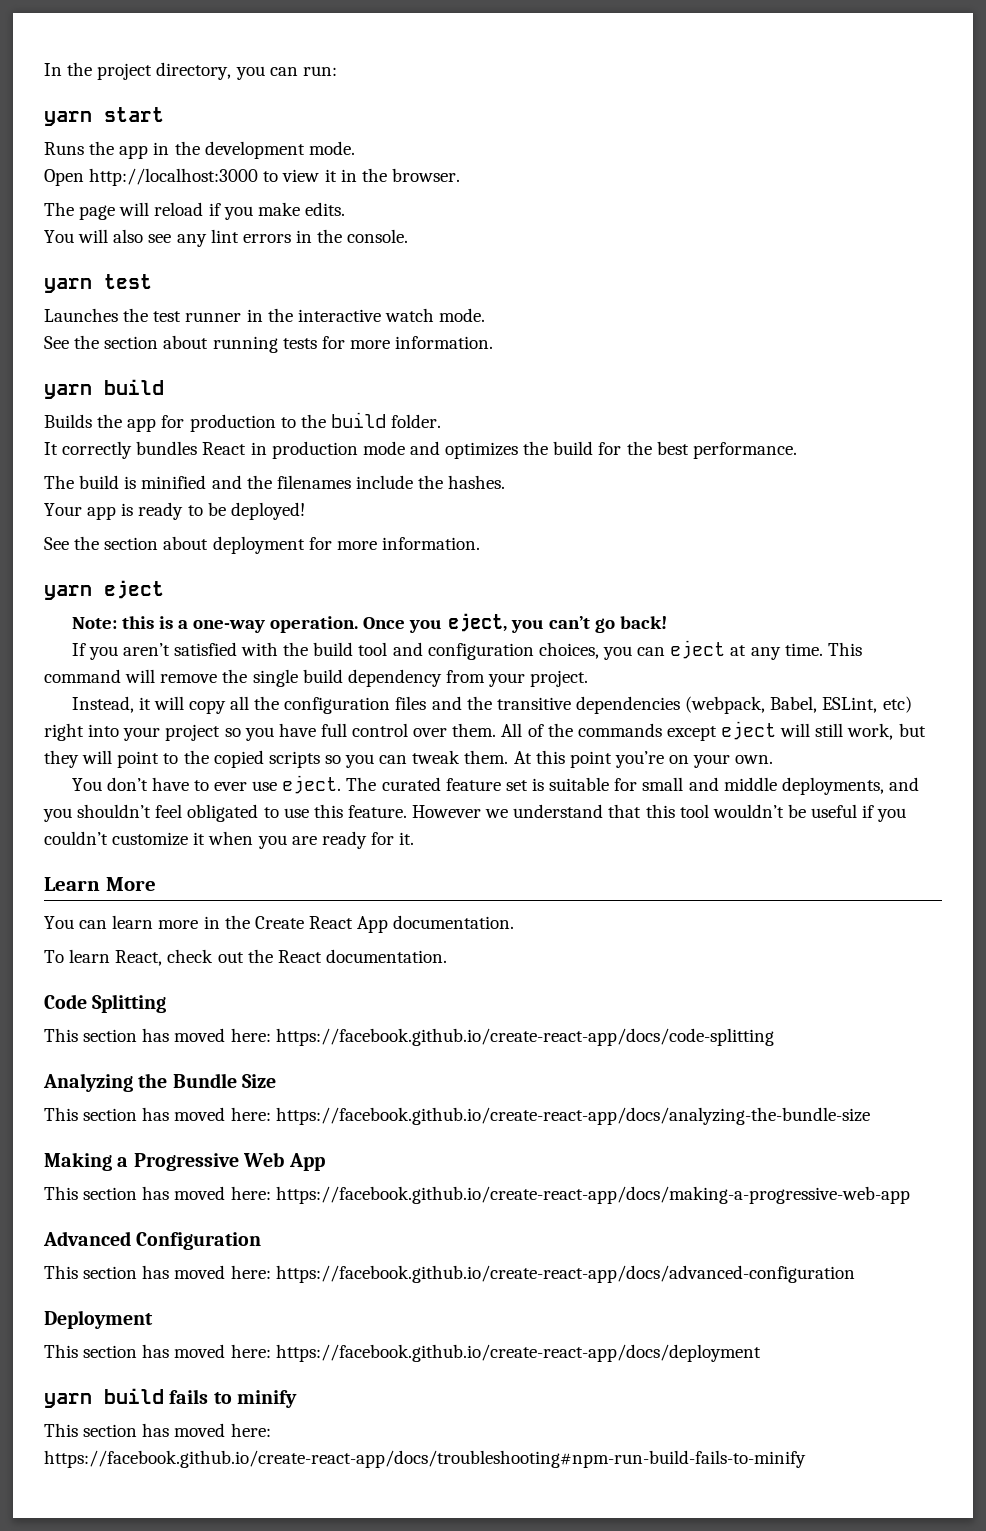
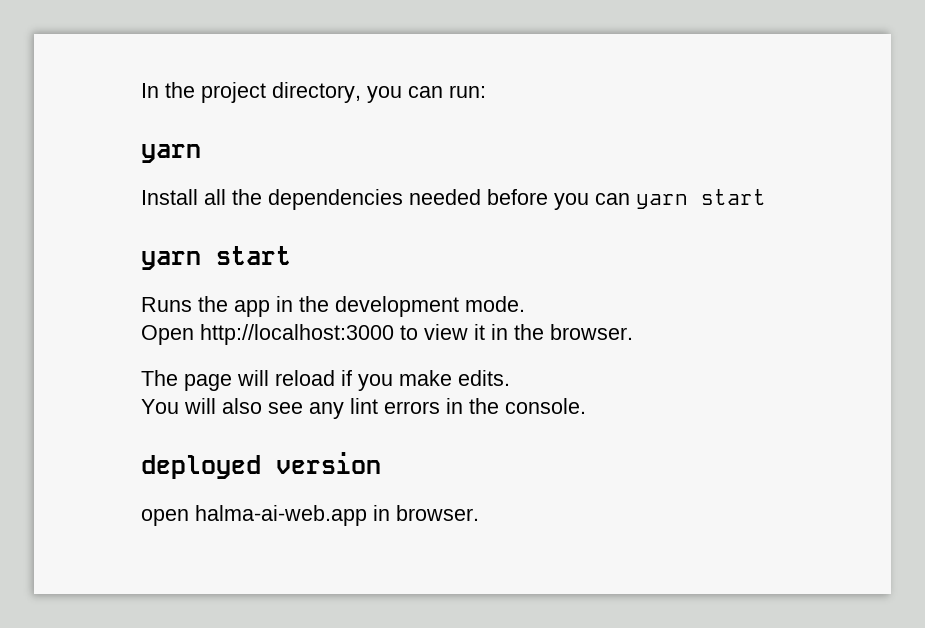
(92, 118) none -> [141,189,766,210] [141,251,201,270] // Install all the dependencies needed before you can yarn start // yarn
[44,274,152,293] [44,308,486,322] [44,335,494,353] [44,379,164,399] [44,412,442,432] [44,441,797,459] [44,475,506,489] [44,502,305,520] [44,536,480,554] [44,580,164,600] [71,613,668,633] [71,640,862,660] [44,669,589,687] [71,696,912,714] [44,721,926,741] [44,750,774,768] [71,775,919,795] [43,804,907,822] [44,831,415,849] [44,877,156,891] [44,915,515,933] [44,949,447,966] [44,994,167,1013] [44,1028,774,1046] [43,1073,277,1092] [44,1107,870,1125] [44,1152,325,1171] [44,1186,910,1204] [43,1231,262,1250] [44,1265,855,1283] [44,1310,153,1329] [44,1344,761,1362] [44,1388,298,1408] [44,1423,271,1437] [44,1450,806,1468] yarn test // Launches the test runner in the interactive watch mode. // See the section about running tests for more information. // yarn build // Builds the app for production to the build folder. // It correctly bundles React in production mode and optimizes the build for the best performance. // The build is minified and the filenames include the hashes. // Your app is ready to be deployed! // See the section about deployment for more information. // yarn eject // Note: this is a one-way operation. Once you eject, you can’t go back! // If you aren’t satisfied with the build tool and configuration choices, you can eject at any time. This command will remove the single build dependency from your project. // Instead, it will copy all the configuration files and the transitive dependencies (webpack, Babel, ESLint, etc) right into your project so you have full control over them. All of the commands except eject will still work, but they will point to the copied scripts so you can tweak them. At this point you’re on your own. // You don’t have to ever use eject. The curated feature set is suitable for small and middle deployments, and you shouldn’t feel obligated to use this feature. However we understand that this tool wouldn’t be useful if you couldn’t customize it when you are ready for it. // Learn More // You can learn more in the Create React App documentation. // To learn React, check out the React documentation. // Code Splitting // This section has moved here: https://facebook.github.io/create-react-app/docs/code-splitting // Analyzing the Bundle Size // This section has moved here: https://facebook.github.io/create-react-app/docs/analyzing-the-bundle-size // Making a Progressive Web App // This section has moved here: https://facebook.github.io/create-react-app/docs/making-a-progressive-web-app // Advanced Configuration // This section has moved here: https://facebook.github.io/create-react-app/docs/advanced-configuration // Deployment // This section has moved here: https://facebook.github.io/create-react-app/docs/deployment // yarn build fails to minify // This section has moved here: https://facebook.github.io/create-react-app/docs/troubleshooting#npm-run-build-fails-to-minify -> [141,452,381,479] [141,505,479,526] deployed version // open halma-ai-web.app in browser.

